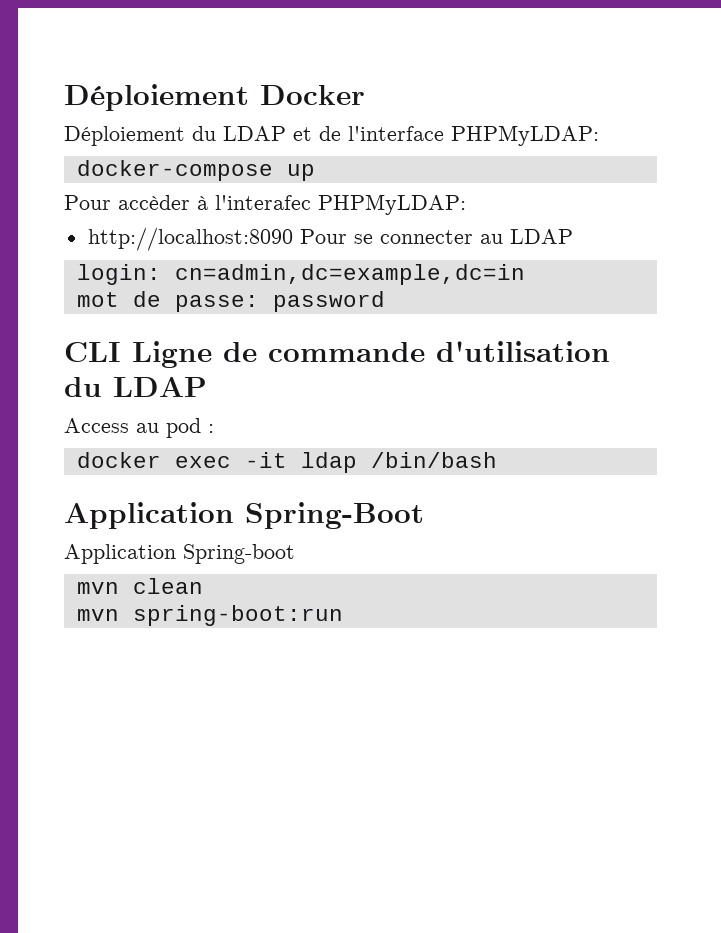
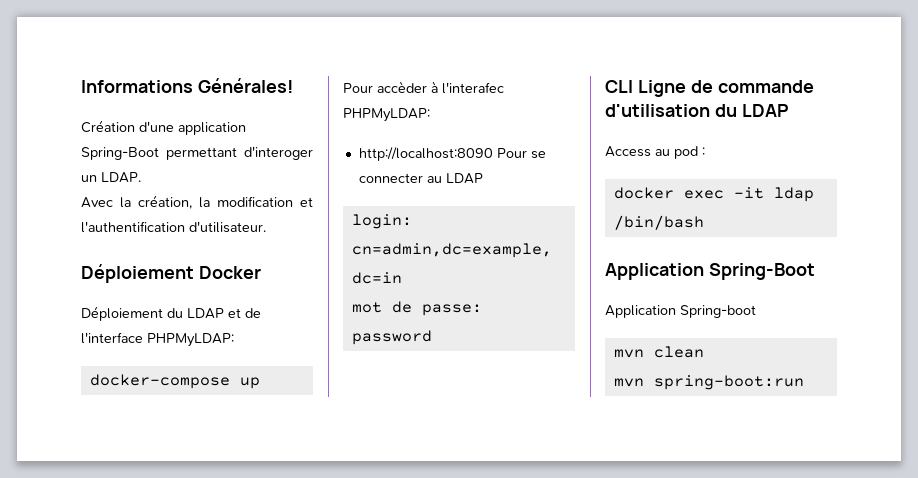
(64, 97) none -> [81,78,293,93] [81,120,246,135] [81,146,313,160] [81,172,141,183] [81,195,313,209] [81,221,266,233] Informations Générales! // Création d'une application Spring-Boot permettant d'interoger un LDAP. // Avec la création, la modification et l'authentification d'utilisateur. //

